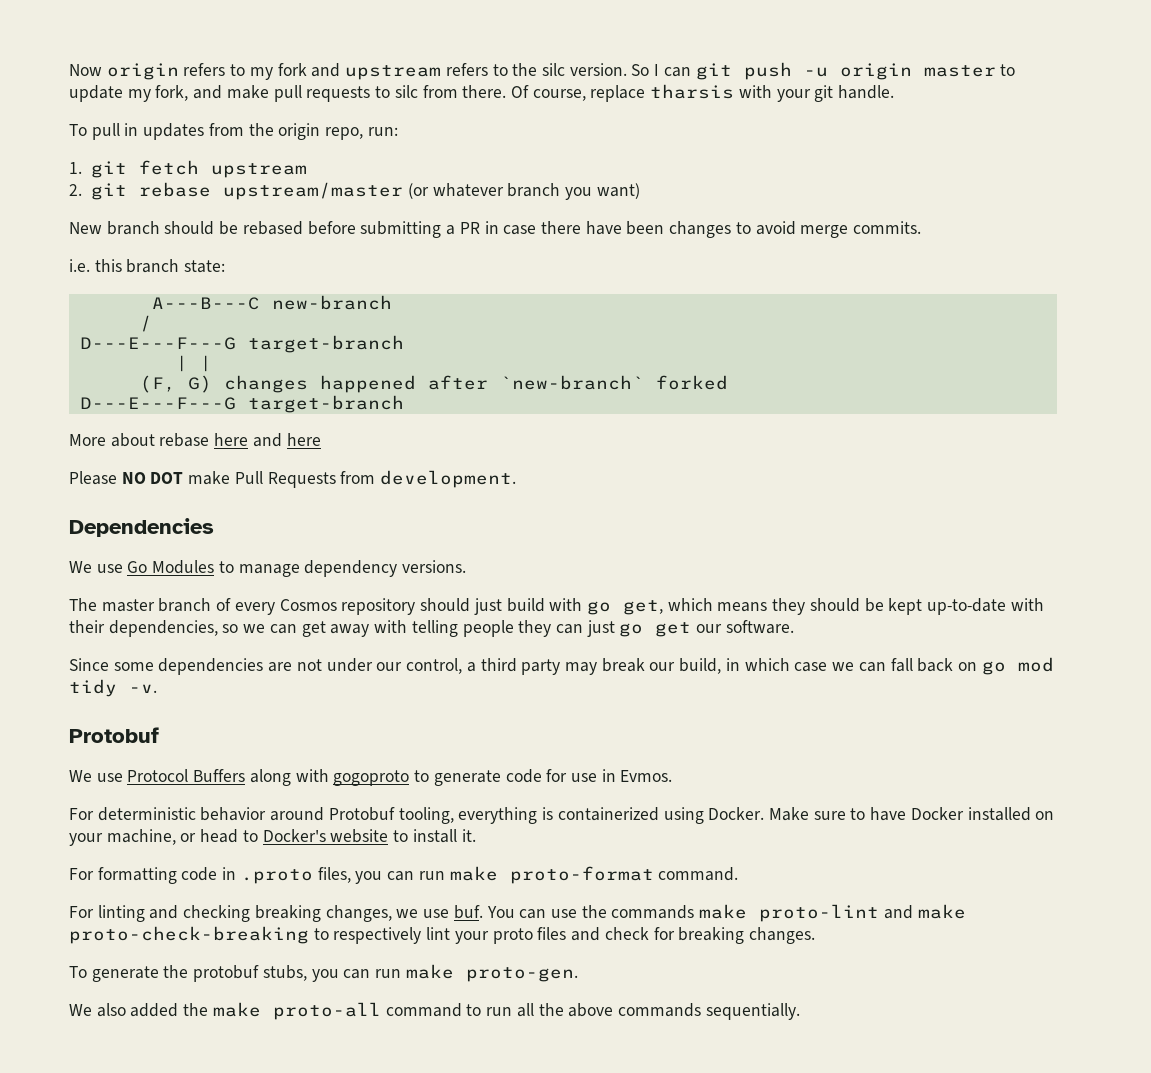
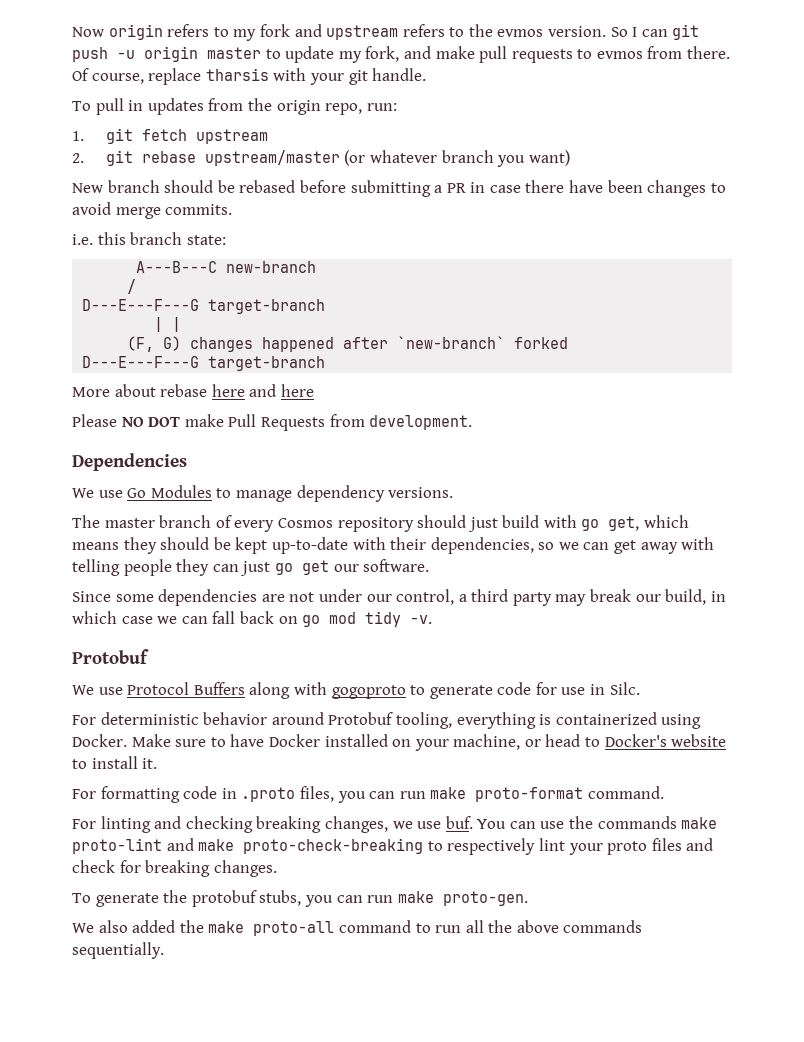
[541,63,565,76] silc -> [497,29,544,37] evmos
[394,85,418,98] silc -> [596,51,643,59] evmos
[620,770,673,782] Evmos. -> [609,682,640,695] Silc.

